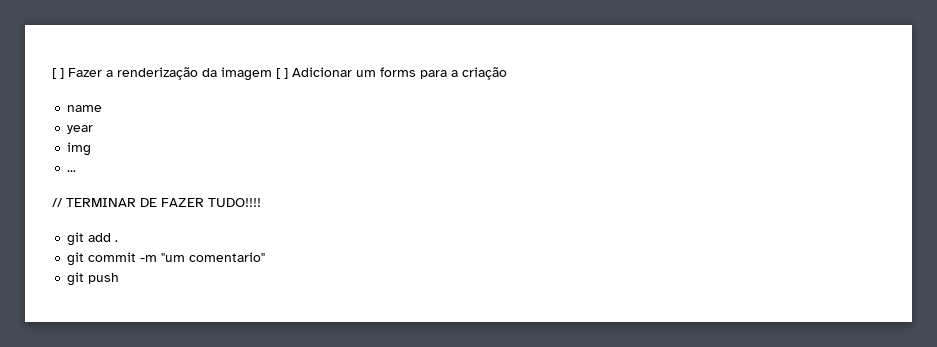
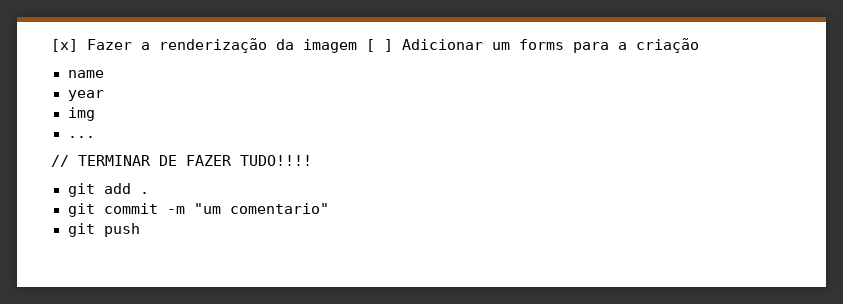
[52,68,64,79] [ ] -> [51,39,78,52] [x]

